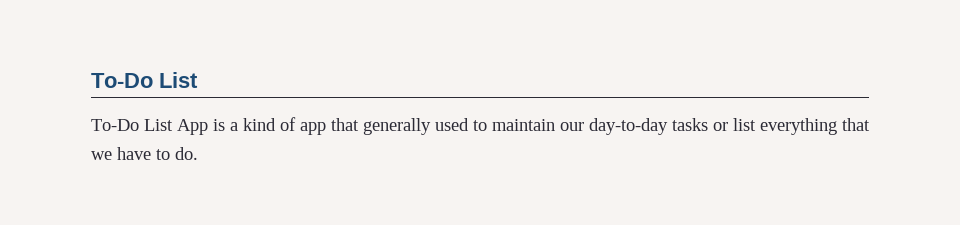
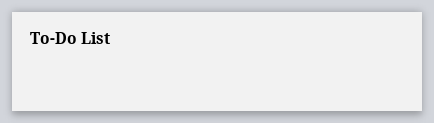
[91,72,198,88] [91,117,870,135] [91,147,198,160] To-Do List // To-Do List App is a kind of app that generally used to maintain our day-to-day tasks or list everything that we have to do. -> [30,32,111,44] To-Do List

